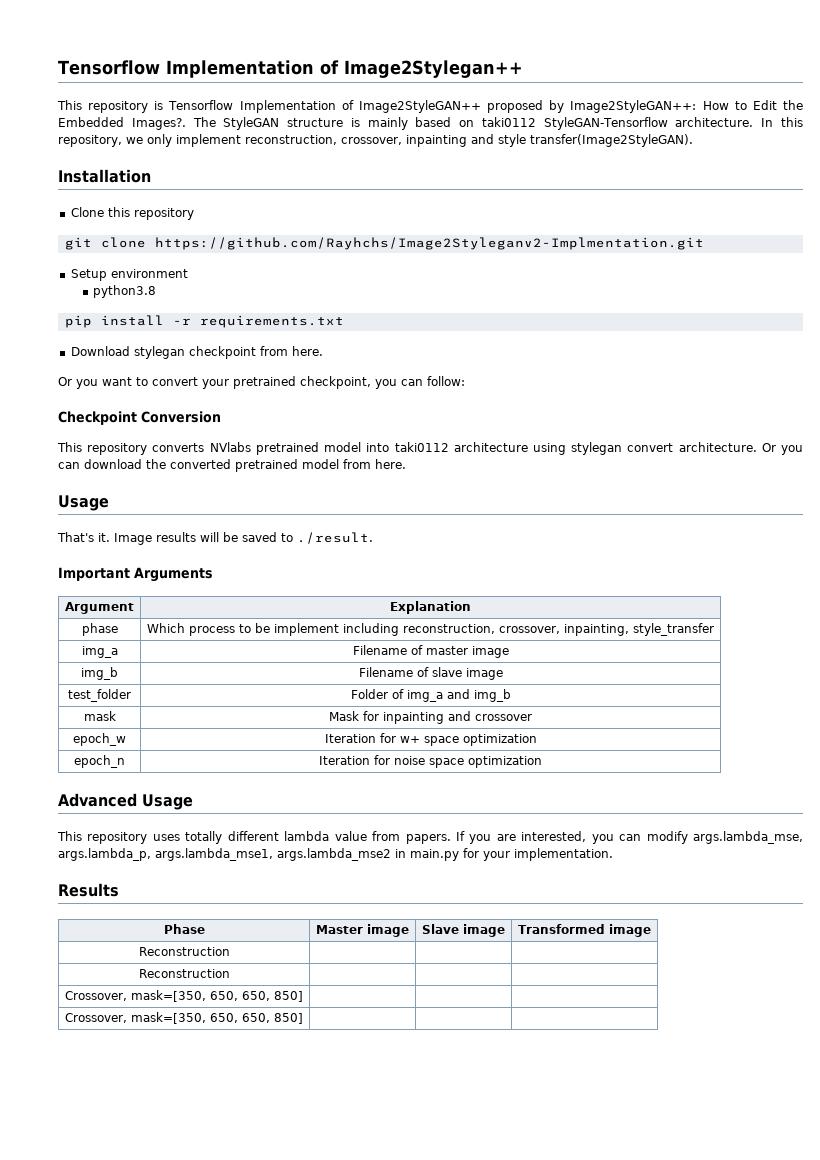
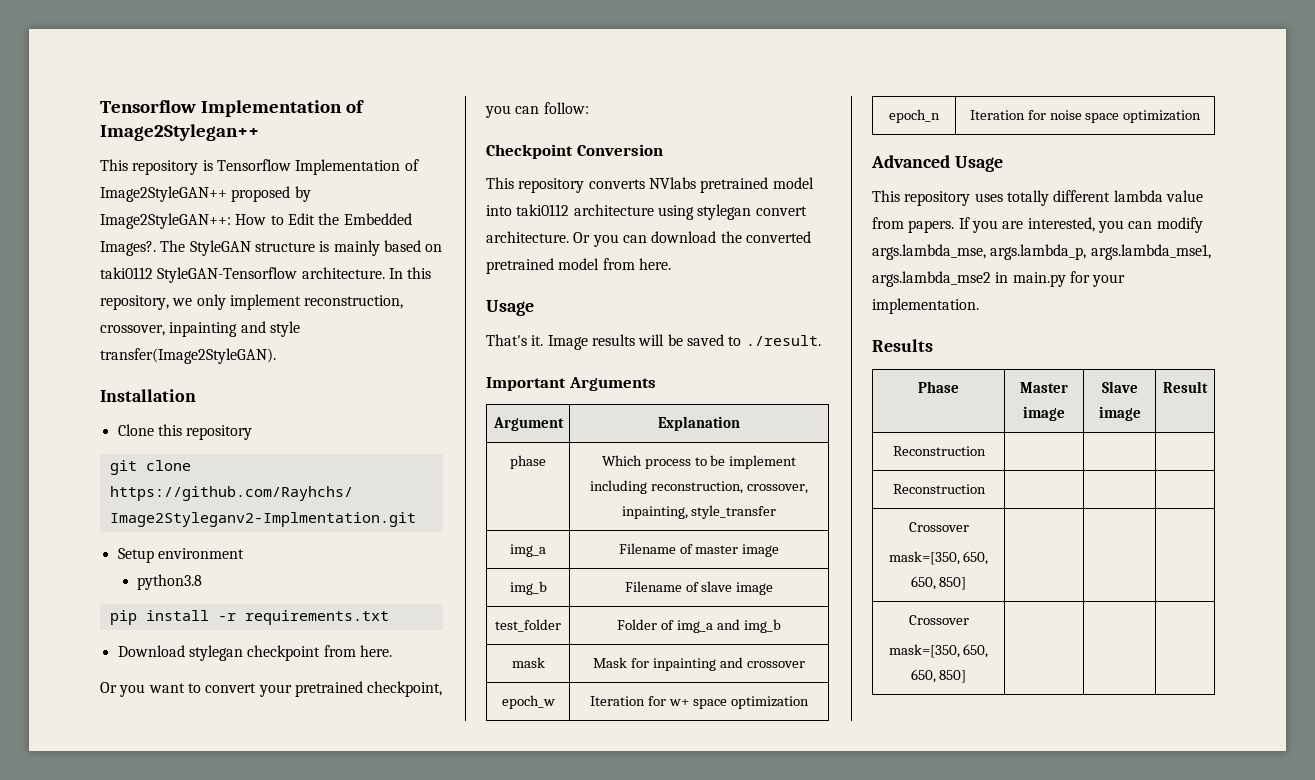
[518,924,651,937] Transformed image -> [1163,381,1208,393] Result
[65,991,127,1001] Crossover, -> [908,522,969,532] Crossover //
[65,1013,127,1023] Crossover, -> [908,615,969,625] Crossover //

